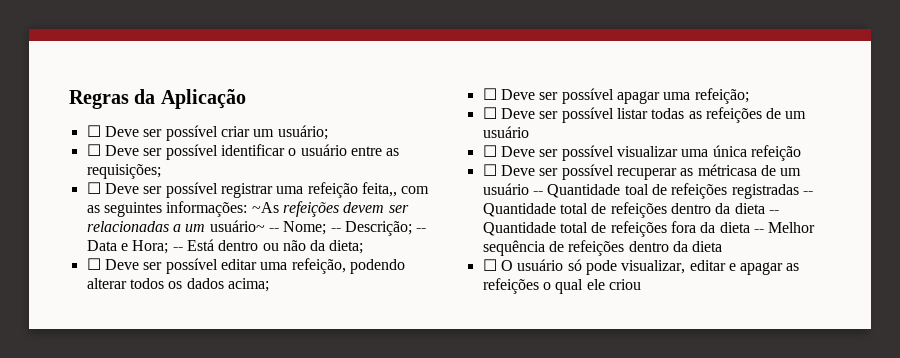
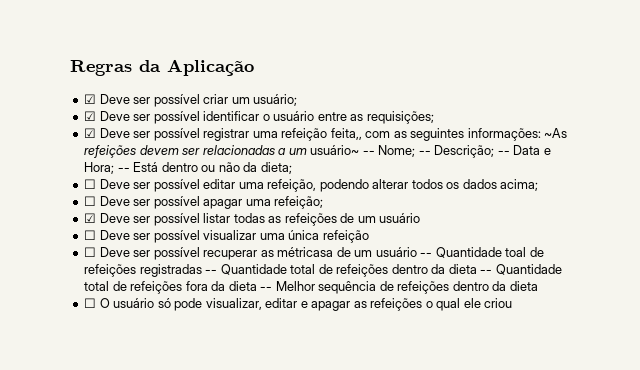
[86,125,101,137] ☐ -> [84,94,97,104] ☑
[86,144,101,156] ☐ -> [84,111,97,121] ☑
[86,182,101,194] ☐ -> [84,128,97,138] ☑
[482,107,497,119] ☐ -> [84,213,97,223] ☑

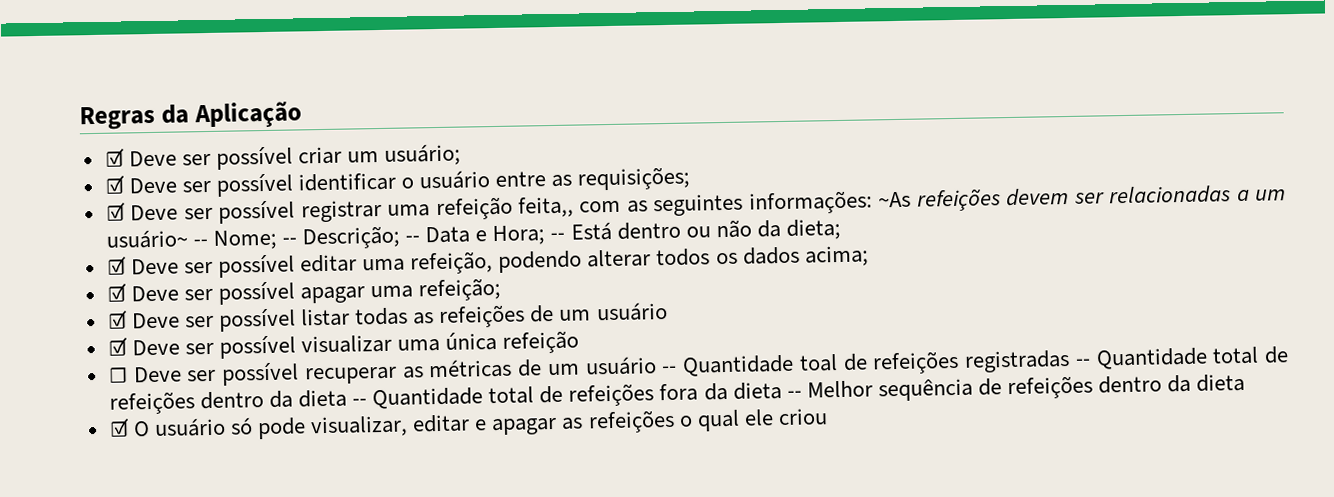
[84,179,97,189] ☐ -> [106,256,127,275] ☑
[84,196,97,206] ☐ -> [106,283,127,302] ☑
[84,230,97,240] ☐ -> [107,337,128,356] ☑
[277,247,334,257] métricasa -> [428,358,513,379] métricas
[84,298,97,308] ☐ -> [108,418,130,437] ☑

